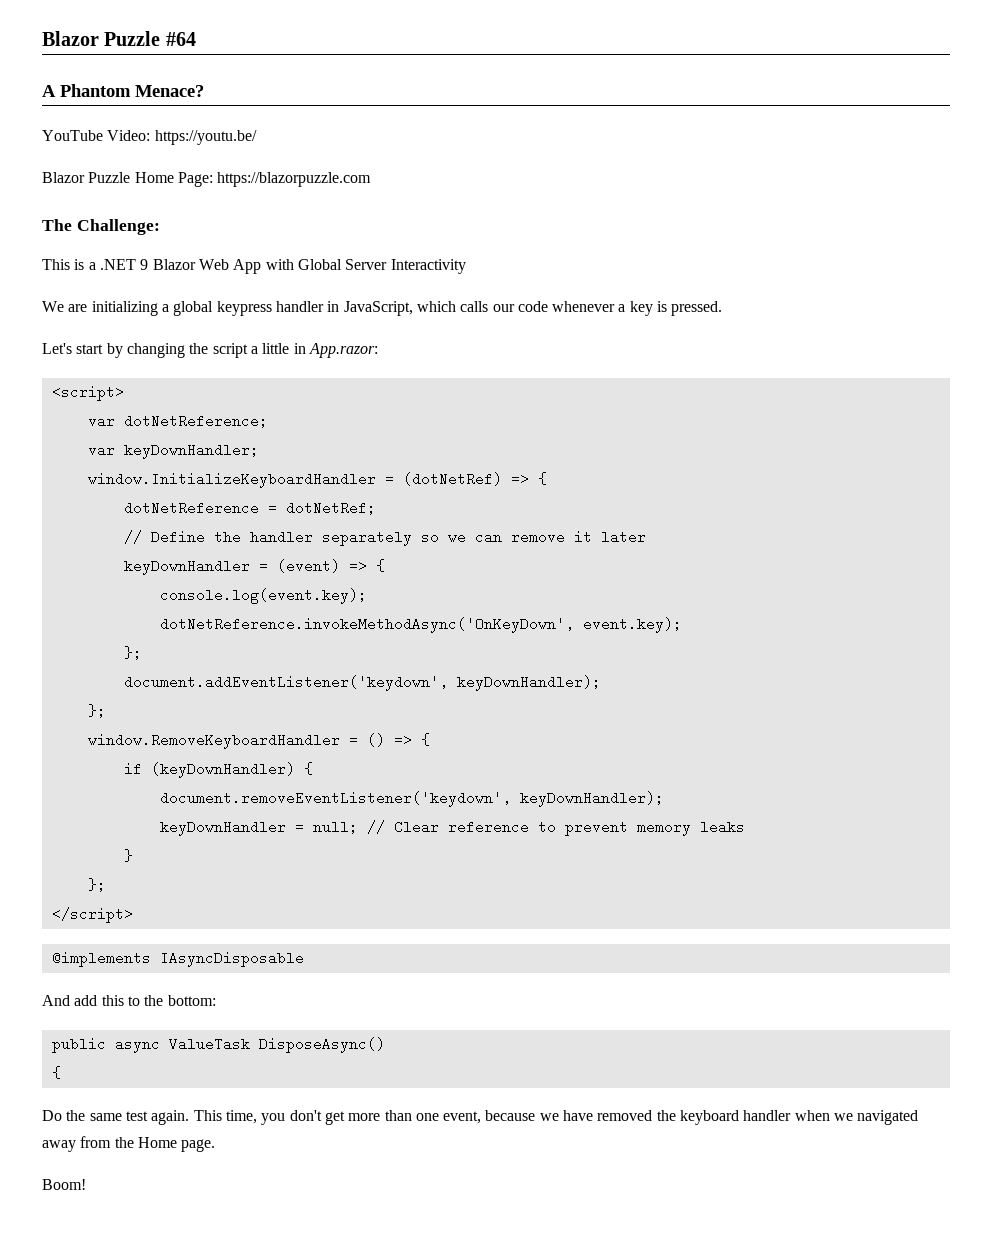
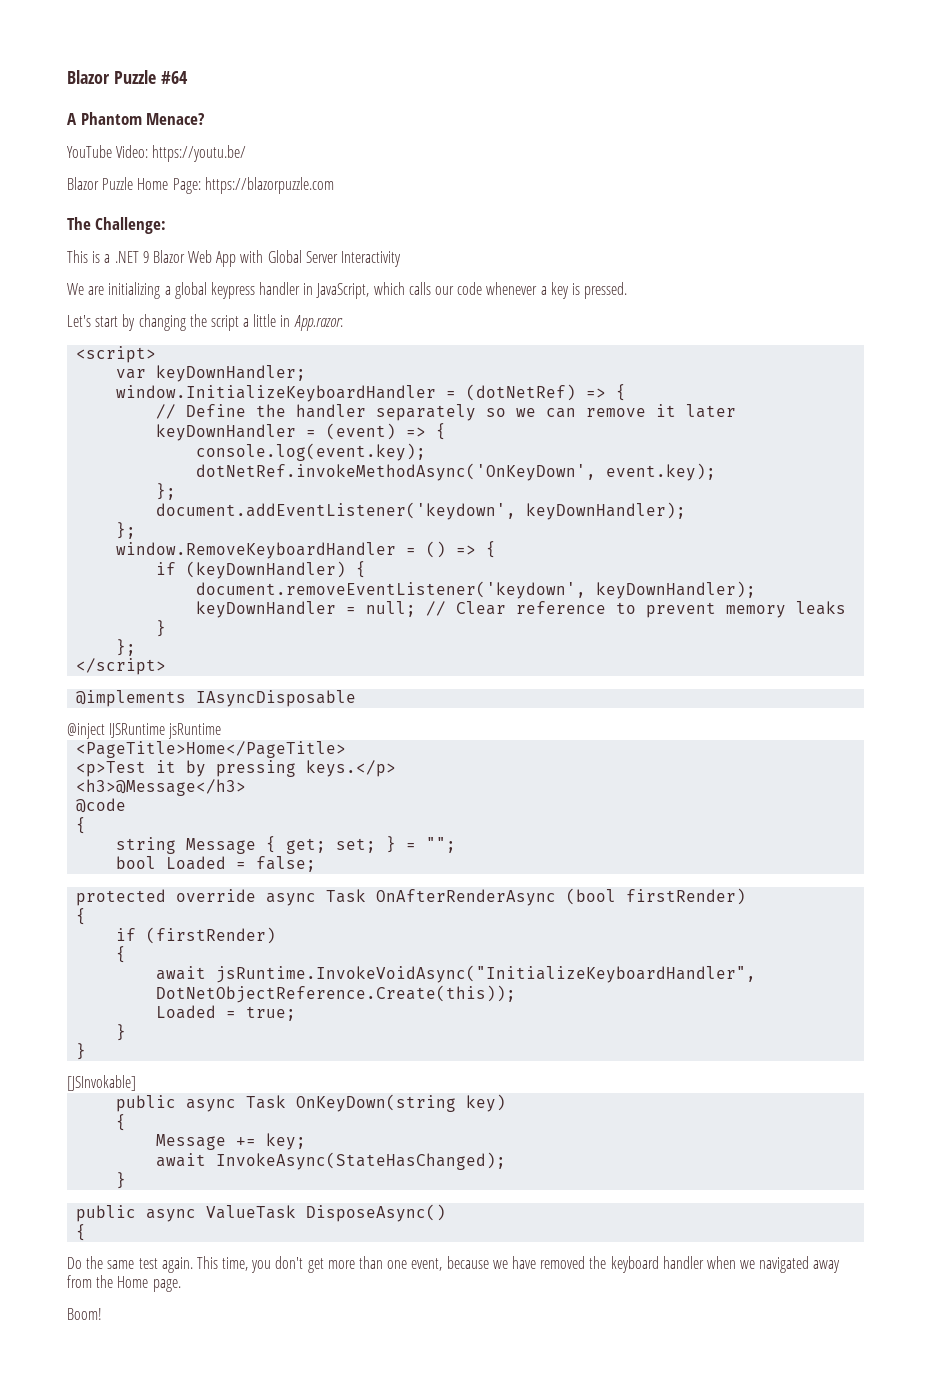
[87,414,268,428] // var dotNetReference; -> (157, 354) none
[123,501,376,515] // dotNetReference = dotNetRef; -> (627, 392) none
[159,617,574,633] dotNetReference.invokeMethodAsync('OnKeyDown', -> [196,463,597,481] dotNetRef.invokeMethodAsync('OnKeyDown',
[42,995,216,1006] And add this to the bottom: -> [67,723,222,739] [76,741,347,758] [76,760,397,777] [76,779,247,796] [76,798,127,813] [76,817,87,834] [116,836,457,854] [116,856,317,872] [76,888,747,906] [76,908,87,925] [116,927,277,944] [116,946,127,963] [156,965,757,983] [156,985,517,1003] [156,1005,297,1021] [116,1024,127,1041] [76,1043,87,1060] [67,1075,136,1091] [116,1094,507,1112] [116,1114,127,1131] [156,1133,307,1150] [156,1152,507,1170] [116,1172,127,1189] @inject IJSRuntime jsRuntime // <PageTitle>Home</PageTitle> // <p>Test it by pressing keys.</p> // <h3>@Message</h3> // @code // { // string Message { get; set; } = ""; // bool Loaded = false; // protected override async Task OnAfterRenderAsync (bool firstRender) // { // if (firstRender) // { // await jsRuntime.InvokeVoidAsync("InitializeKeyboardHandler", DotNetObjectReference.Create(this)); // Loaded = true; // } // } // [JSInvokable] // public async Task OnKeyDown(string key) // { // Message += key; // await InvokeAsync(StateHasChanged); // }

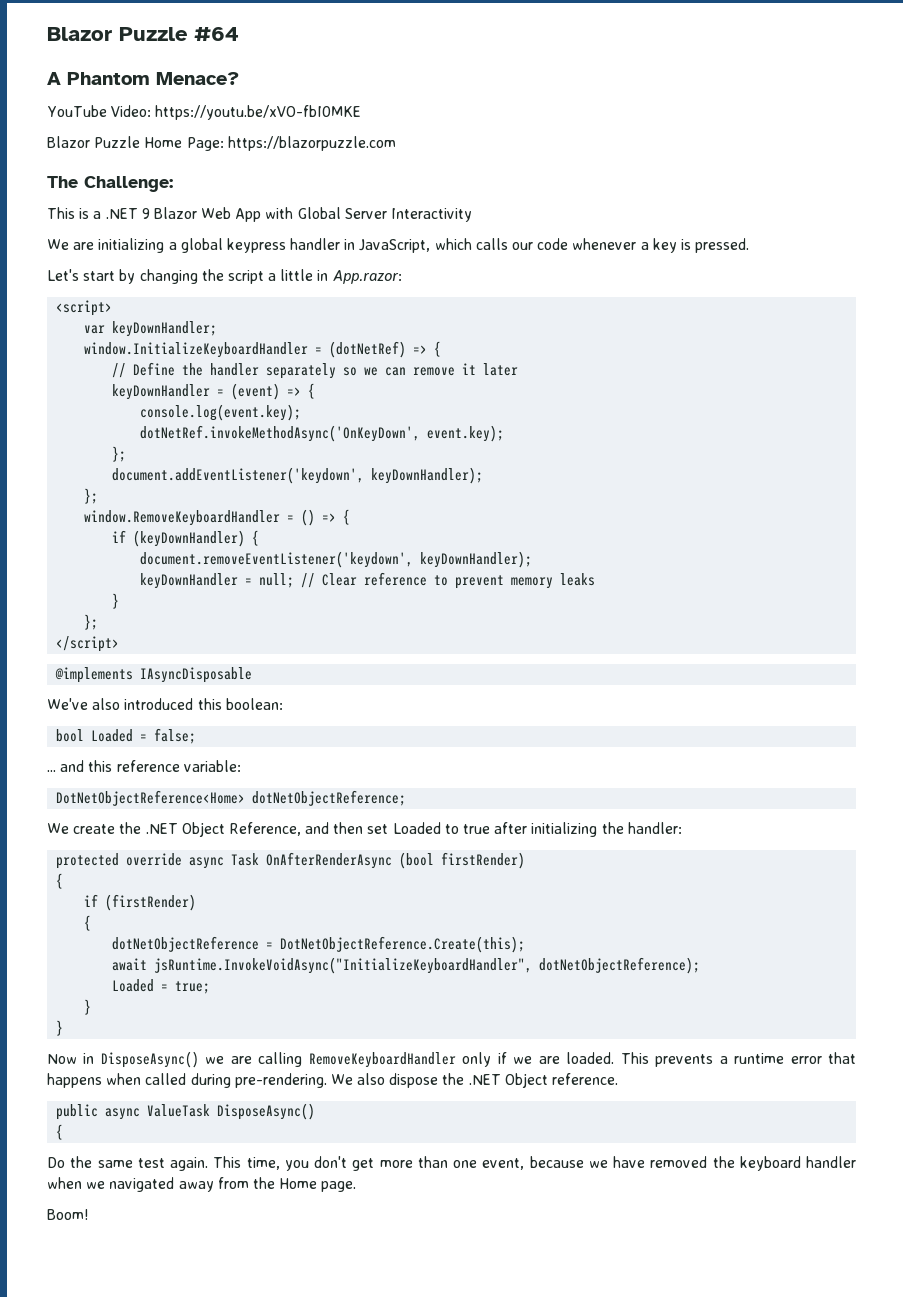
[152,145,247,162] https://youtu.be/ -> [155,105,362,120] https://youtu.be/xVO-fbI0MKE
[67,723,222,739] [76,741,347,758] [76,760,397,777] [76,779,247,796] [76,798,127,813] [76,817,87,834] [116,836,457,854] [116,856,317,872] @inject IJSRuntime jsRuntime // <PageTitle>Home</PageTitle> // <p>Test it by pressing keys.</p> // <h3>@Message</h3> // @code // { // string Message { get; set; } = ""; // bool Loaded = false; -> [47,698,283,710] [56,728,197,744] [47,760,241,772] [56,790,407,806] [47,822,682,837] We've also introduced this boolean: // bool Loaded = false; // ... and this reference variable: // DotNetObjectReference<Home> dotNetObjectReference; // We create the .NET Object Reference, and then set Loaded to true after initializing the handler:
(127, 954) none -> [112,936,526,953] // dotNetObjectReference = DotNetObjectReference.Create(this);
[156,985,517,1003] DotNetObjectReference.Create(this)); -> [539,957,701,974] dotNetObjectReference);
[67,1075,136,1091] [116,1094,507,1112] [116,1114,127,1131] [156,1133,307,1150] [156,1152,507,1170] [116,1172,127,1189] [JSInvokable] // public async Task OnKeyDown(string key) // { // Message += key; // await InvokeAsync(StateHasChanged); // } -> [47,1051,857,1068] [47,1073,619,1088] Now in DisposeAsync() we are calling RemoveKeyboardHandler only if we are loaded. This prevents a runtime error that happens when called during pre-rendering. We also dispose the .NET Object reference.

